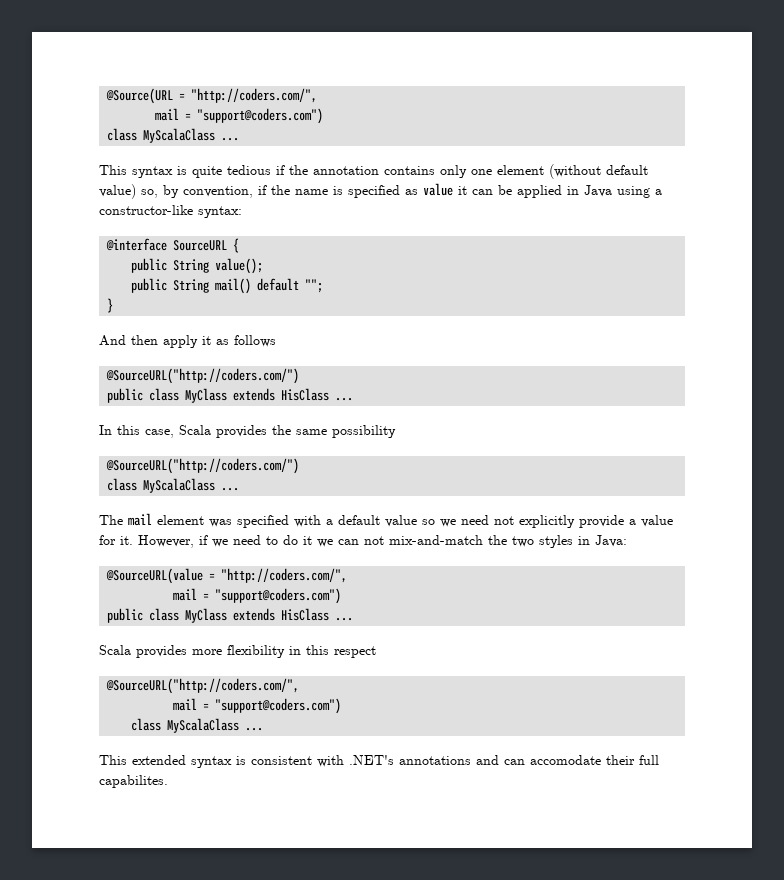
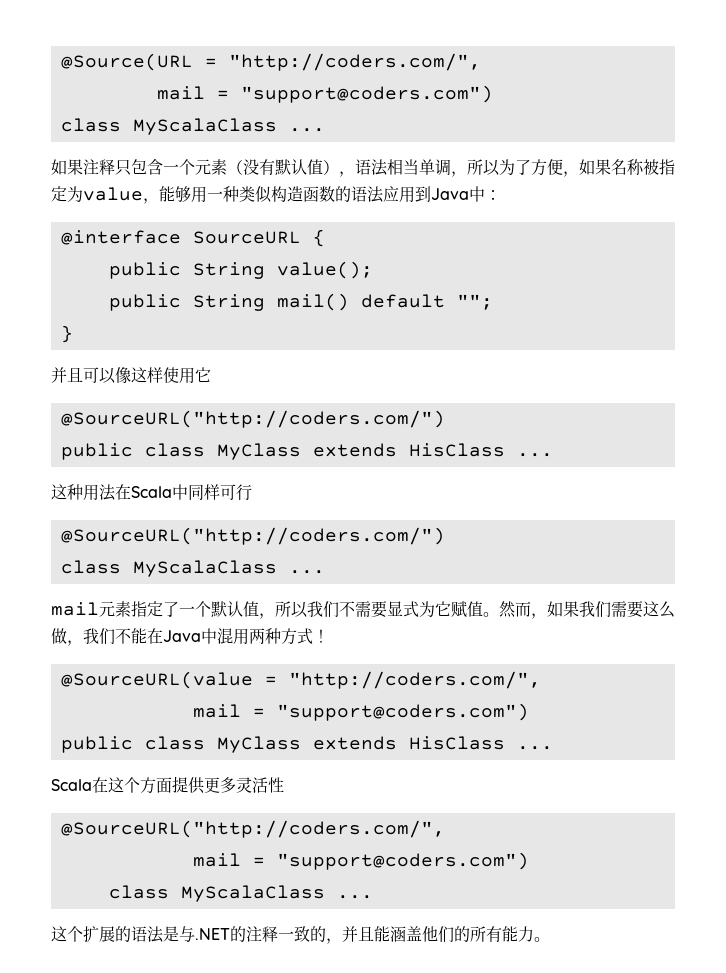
[99,164,648,179] [99,183,662,199] [99,205,242,218] This syntax is quite tedious if the annotation contains only one element (without default value) so, by convention, if the name is specified as value it can be applied in Java using a constructor-like syntax: -> [51,159,675,177] [51,186,501,204] 如果注释只包含一个元素（没有默认值），语法相当单调，所以为了方便，如果名称被指定为value，能够用一种类似构造函数的语法应用到Java中：
[99,335,276,348] And then apply it as follows -> [51,367,211,384] 并且可以像这样使用它
[99,425,396,438] [106,458,300,474] [107,478,240,493] [99,513,673,528] [99,535,627,548] In this case, Scala provides the same possibility // @SourceURL("http://coders.com/") // class MyScalaClass ... // The mail element was specified with a default value so we need not explicitly provide a value for it. However, if we need to do it we can not mix-and-match the two styles in Java: -> [51,484,252,501] [60,527,445,545] [60,560,325,577] [51,601,675,619] [51,628,329,646] 这种用法在Scala中同样可行 // @SourceURL("http://coders.com/") // class MyScalaClass ... // mail元素指定了一个默认值，所以我们不需要显式为它赋值。然而，如果我们需要这么做，我们不能在Java中混用两种方式！
[136,645,376,658] provides more flexibility in this respect -> [92,776,284,794] 在这个方面提供更多灵活性
[99,755,659,768] [99,775,168,788] This extended syntax is consistent with .NET's annotations and can accomodate their full capabilites. -> [51,926,550,944] 这个扩展的语法是与.NET的注释一致的，并且能涵盖他们的所有能力。

